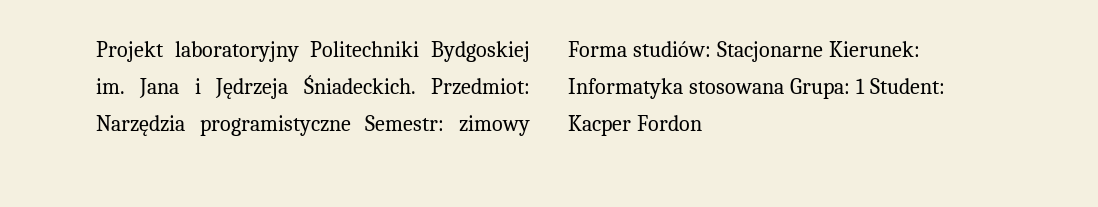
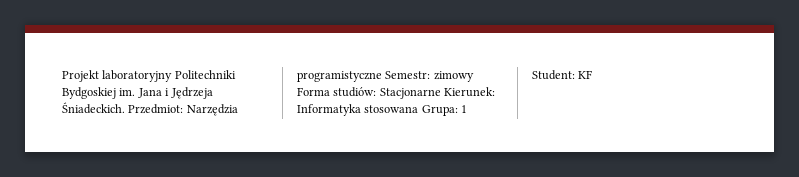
[568,115,702,136] Kacper Fordon -> [578,70,593,79] KF

